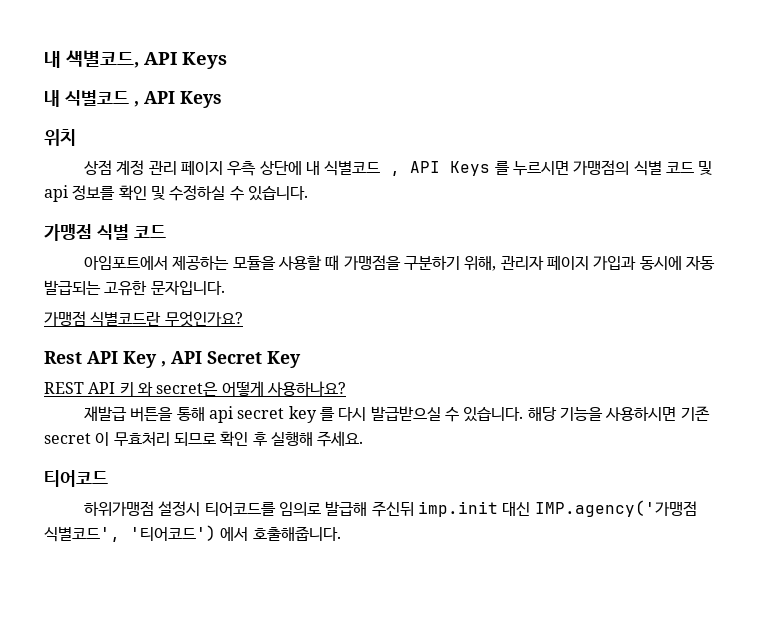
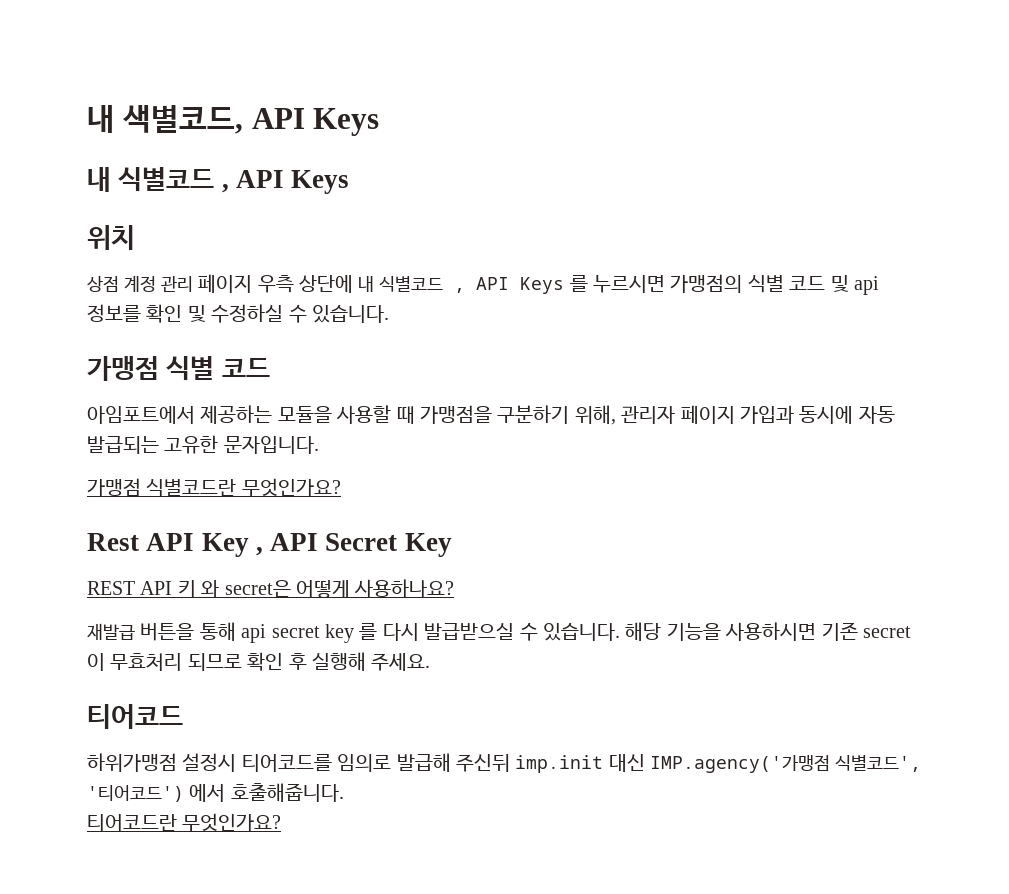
(341, 533) none -> [87,813,282,832] // 티어코드란 무엇인가요?

